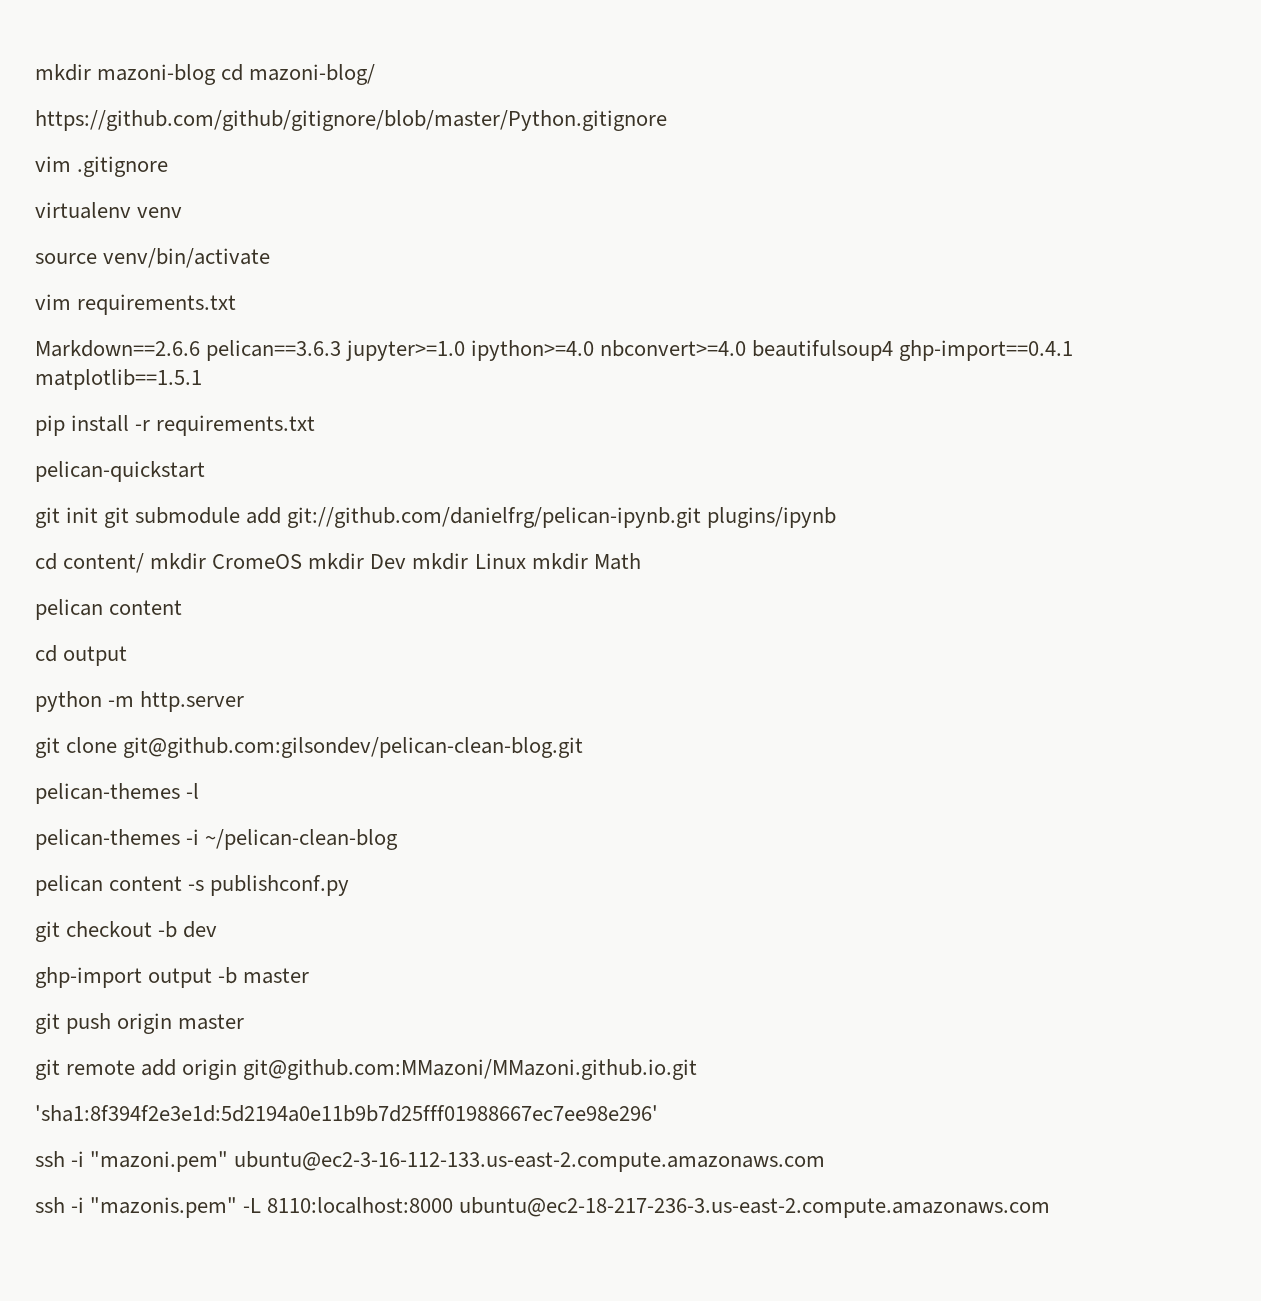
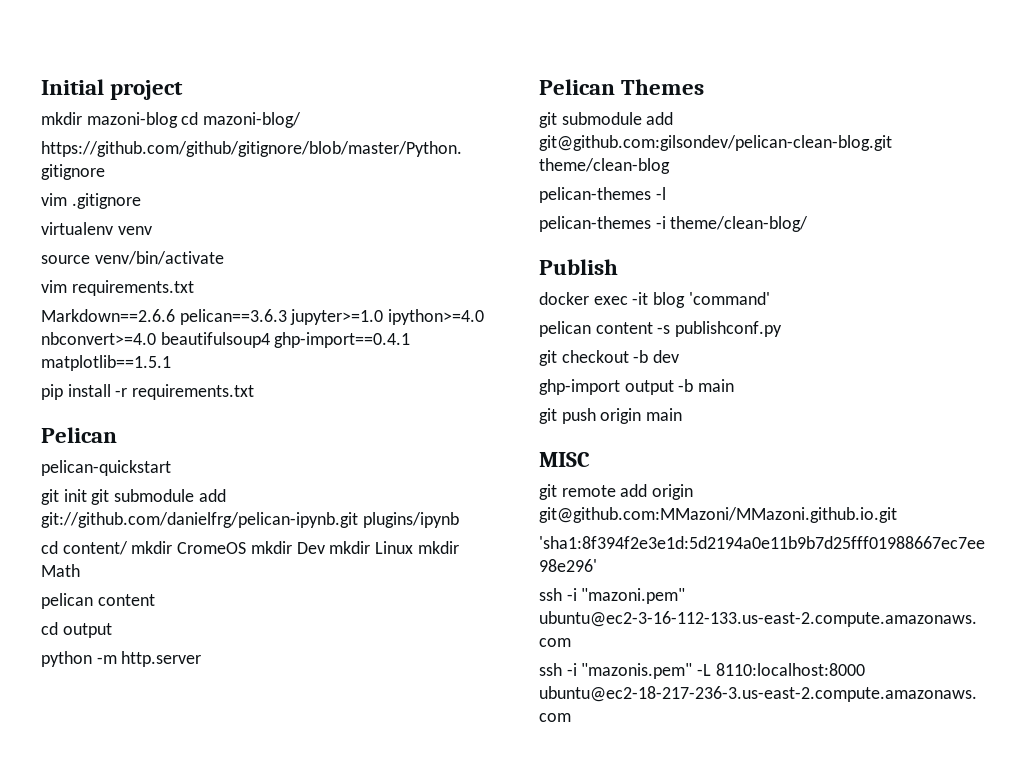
(35, 72) none -> [41,79,184,100] Initial project //
(316, 425) none -> [41,427,117,443] // Pelican
[35,737,118,758] // git clone -> [539,79,705,95] [539,112,674,128] // Pelican Themes // git submodule add
(584, 747) none -> [539,158,670,174] theme/clean-blog
[205,829,399,850] ~/pelican-clean-blog -> [670,216,809,232] [539,259,618,275] [539,292,770,308] theme/clean-blog/ // Publish // docker exec -it blog 'command'
[243,968,310,984] master -> [698,379,735,392] main
[178,1014,245,1030] master -> [646,408,683,421] [539,452,590,467] main // MISC

